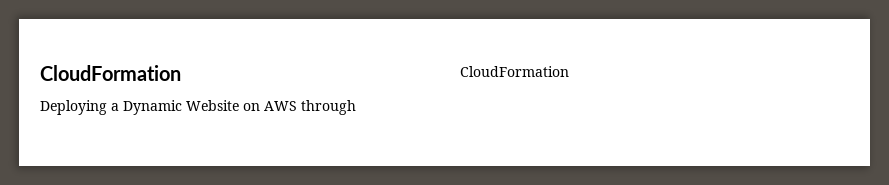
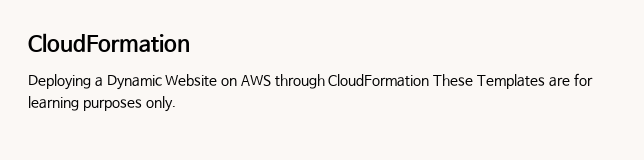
(569, 71) none -> [433,73,593,89] [28,96,176,112] These Templates are for learning purposes only.

